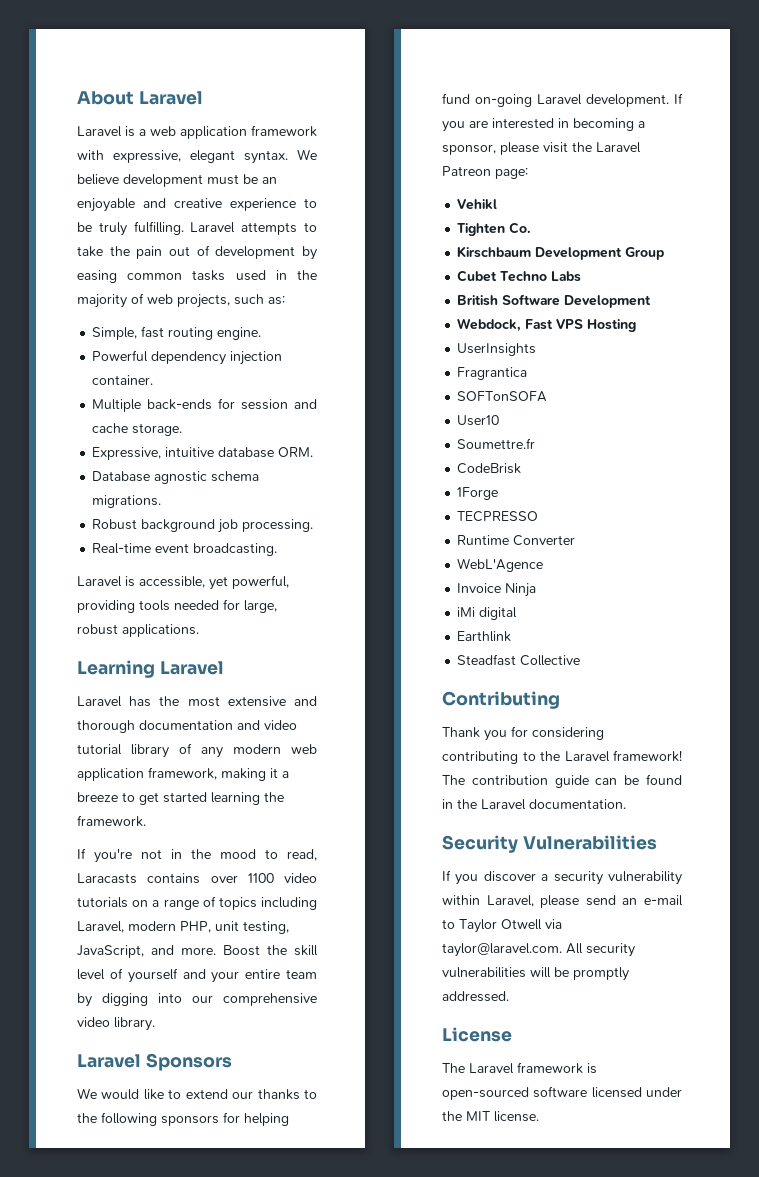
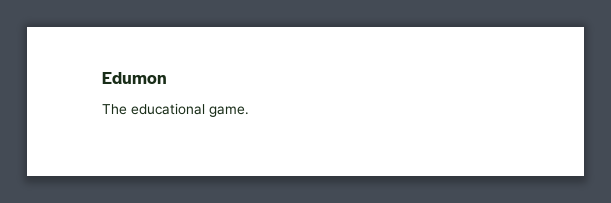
[77,91,203,105] [77,125,317,139] [77,149,317,164] [77,174,277,187] [77,198,317,212] [77,221,317,236] [77,245,317,260] [77,270,317,283] [77,293,285,308] [92,326,262,340] [92,350,283,365] [92,375,154,385] [92,398,317,412] [92,423,183,436] [92,447,314,460] [92,471,260,484] [92,495,162,508] [92,519,314,533] [92,543,278,556] [77,575,289,590] [77,599,277,613] [77,624,199,637] [77,660,224,678] [77,696,317,707] [77,720,297,733] [77,743,317,758] [77,767,289,781] [77,792,284,805] [77,815,146,827] [77,848,317,863] [77,873,317,884] [77,896,317,910] [77,921,289,934] [77,945,318,958] [77,968,317,983] [77,993,317,1007] [77,1017,155,1031] [77,1053,232,1071] [77,1088,317,1100] [77,1112,289,1126] [442,93,683,107] [442,118,645,132] [442,142,641,155] [442,166,528,179] [457,199,498,210] [457,222,532,236] [457,246,665,260] [457,270,582,282] [457,294,652,308] [457,318,637,332] [457,343,537,356] [457,367,528,380] [457,391,548,402] [457,415,500,426] [457,438,536,449] [457,463,522,474] [457,487,499,500] [457,511,539,522] [457,535,576,546] [457,558,544,572] [457,583,537,597] [457,607,518,620] [457,631,512,642] [457,654,581,666] [442,691,560,709] [442,726,604,741] [442,750,682,764] [442,774,682,788] [442,799,626,810] [442,835,657,853] [442,870,682,885] [442,895,683,908] [442,919,562,933] [442,943,635,957] [442,967,629,981] [442,991,509,1002] [442,1027,512,1042] [442,1062,597,1074] [442,1086,682,1100] [442,1111,539,1122] About Laravel // Laravel is a web application framework with expressive, elegant syntax. We believe development must be an enjoyable and creative experience to be truly fulfilling. Laravel attempts to take the pain out of development by easing common tasks used in the majority of web projects, such as: // Simple, fast routing engine. // Powerful dependency injection container. // Multiple back-ends for session and cache storage. // Expressive, intuitive database ORM. // Database agnostic schema migrations. // Robust background job processing. // Real-time event broadcasting. // Laravel is accessible, yet powerful, providing tools needed for large, robust applications. // Learning Laravel // Laravel has the most extensive and thorough documentation and video tutorial library of any modern web application framework, making it a breeze to get started learning the framework. // If you're not in the mood to read, Laracasts contains over 1100 video tutorials on a range of topics including Laravel, modern PHP, unit testing, JavaScript, and more. Boost the skill level of yourself and your entire team by digging into our comprehensive video library. // Laravel Sponsors // We would like to extend our thanks to the following sponsors for helping fund on-going Laravel development. If you are interested in becoming a sponsor, please visit the Laravel Patreon page: // Vehikl // Tighten Co. // Kirschbaum Development Group // Cubet Techno Labs // British Software Development // Webdock, Fast VPS Hosting // UserInsights // Fragrantica // SOFTonSOFA // User10 // Soumettre.fr // CodeBrisk // 1Forge // TECPRESSO // Runtime Converter // WebL'Agence // Invoice Ninja // iMi digital // Earthlink // Steadfast Collective // Contributing // Thank you for considering contributing to the Laravel framework! The contribution guide can be found in the Laravel documentation. // Security Vulnerabilities // If you discover a security vulnerability within Laravel, please send an e-mail to Taylor Otwell via taylor@laravel.com. All security vulnerabilities will be promptly addressed. // License // The Laravel framework is open-sourced software licensed under the MIT license. -> [102,72,167,84] [102,103,249,117] Edumon // The educational game.

